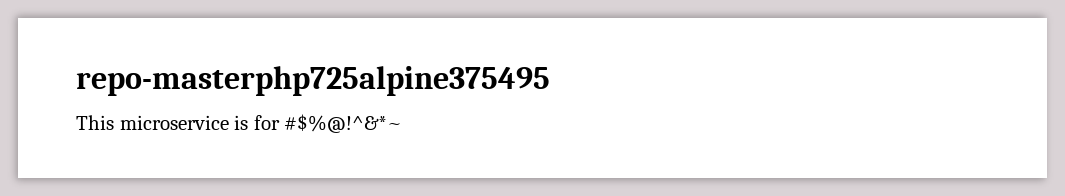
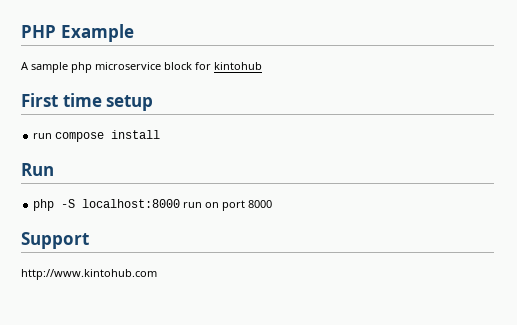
[76,66,550,96] [76,114,403,133] repo-masterphp725alpine375495 // This microservice is for #$%@!^&*~ -> [21,24,134,42] [21,62,262,73] [21,93,154,111] [33,130,161,142] [21,163,54,176] [33,199,273,211] [21,232,89,249] [21,269,157,280] PHP Example // A sample php microservice block for kintohub // First time setup // run compose install // Run // php -S localhost:8000 run on port 8000 // Support // http://www.kintohub.com

